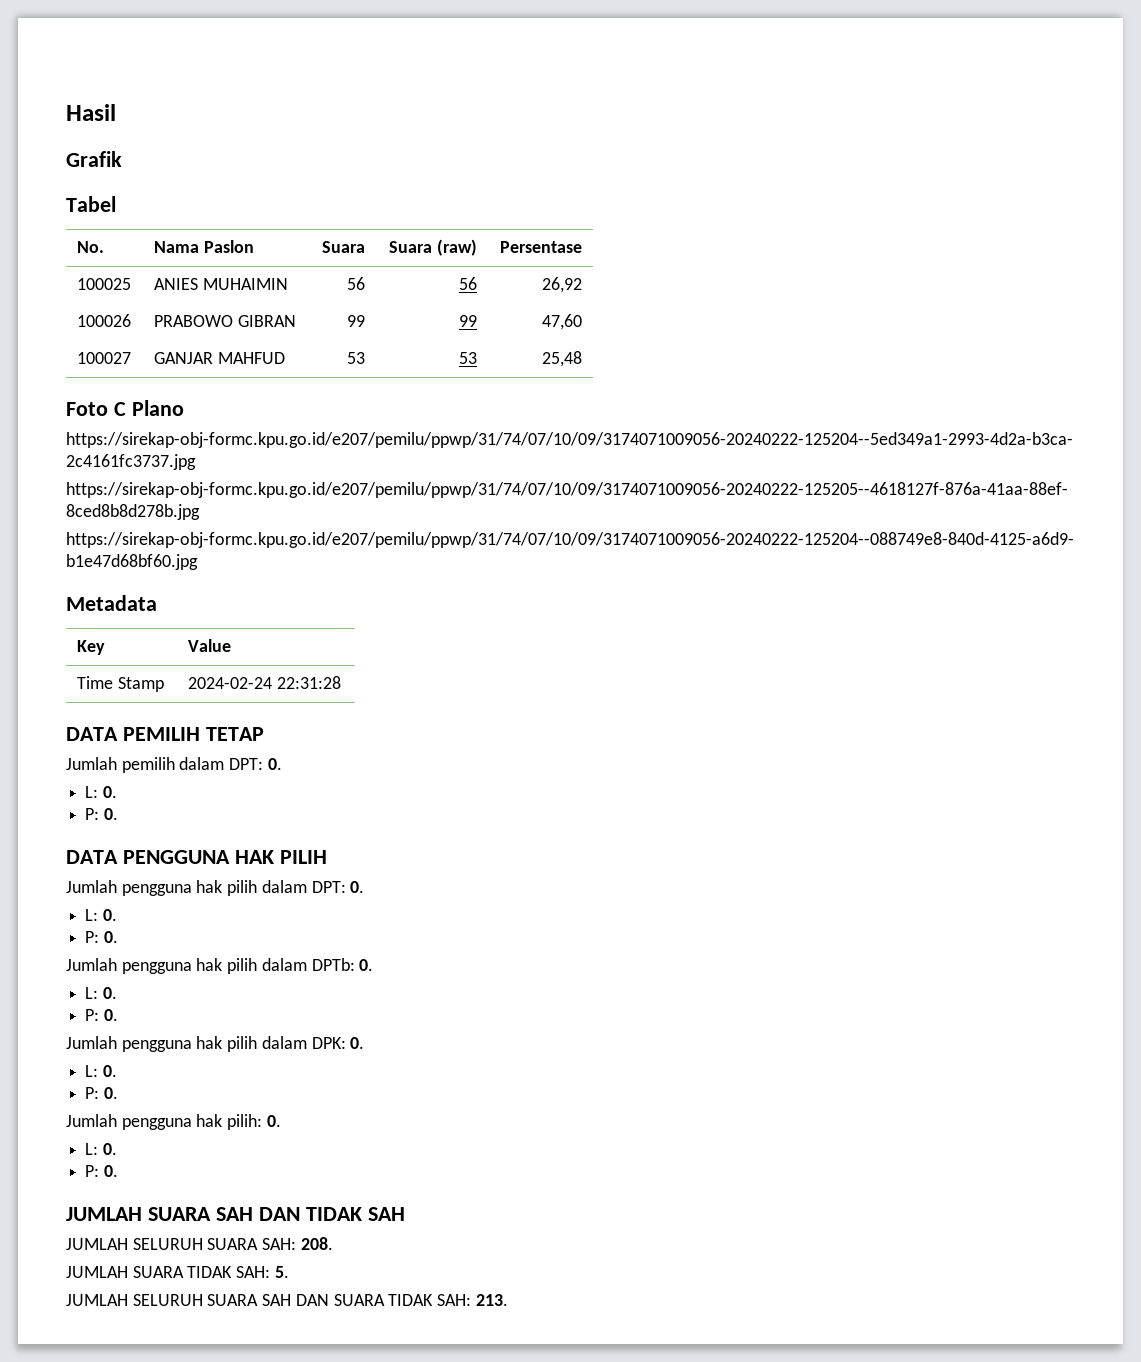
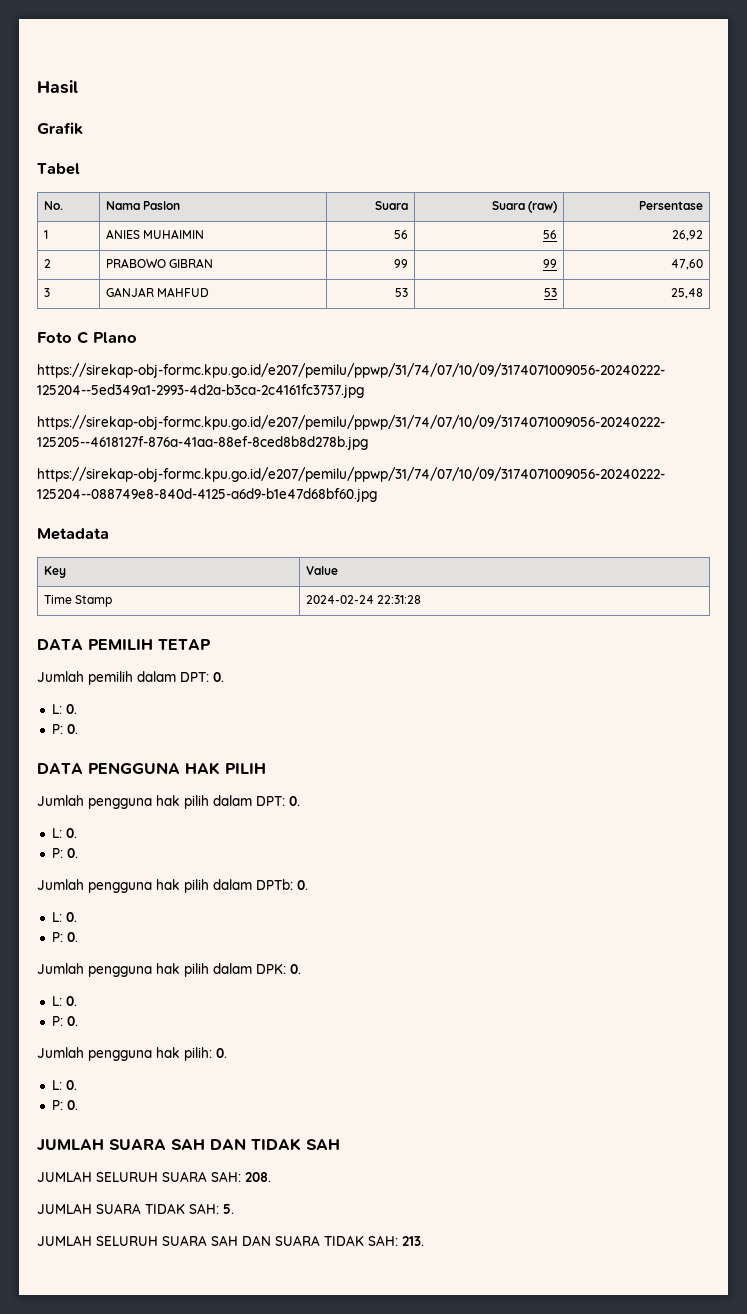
[77,278,132,290] 100025 -> [44,230,49,239] 1
[77,314,132,327] 100026 -> [44,259,52,268] 2
[77,352,132,364] 100027 -> [44,288,51,297] 3

